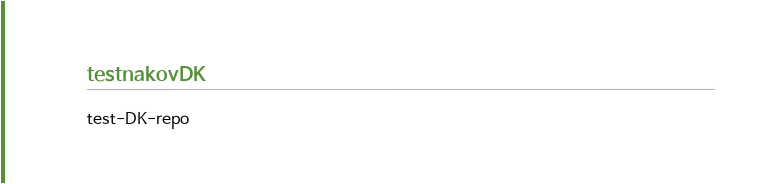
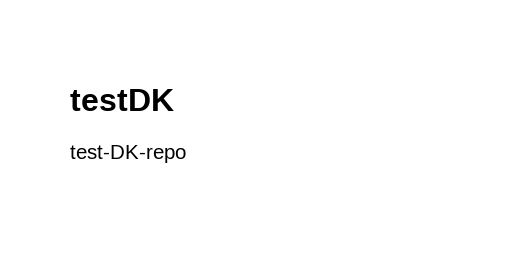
[86,66,206,83] testnakovDK -> [70,89,174,111] testDK

